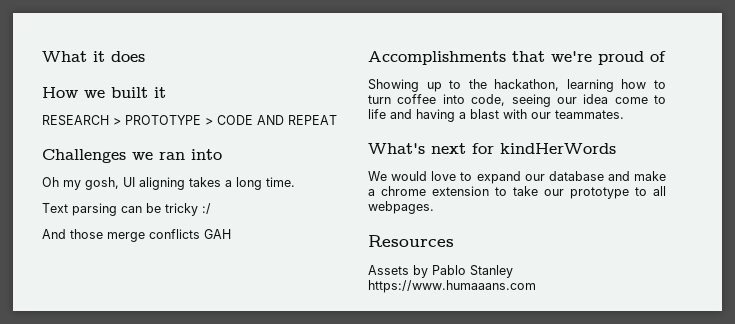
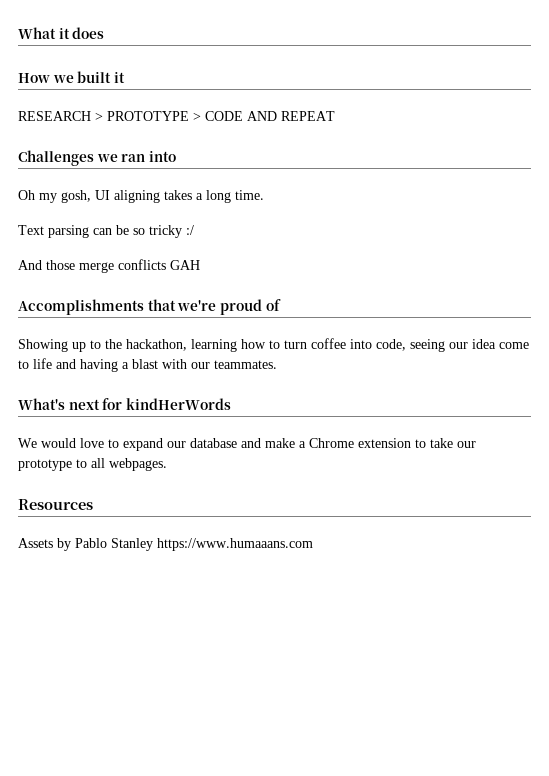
(161, 208) none -> [133,228,145,235] so
[381,186,426,196] chrome -> [309,438,354,448] Chrome

